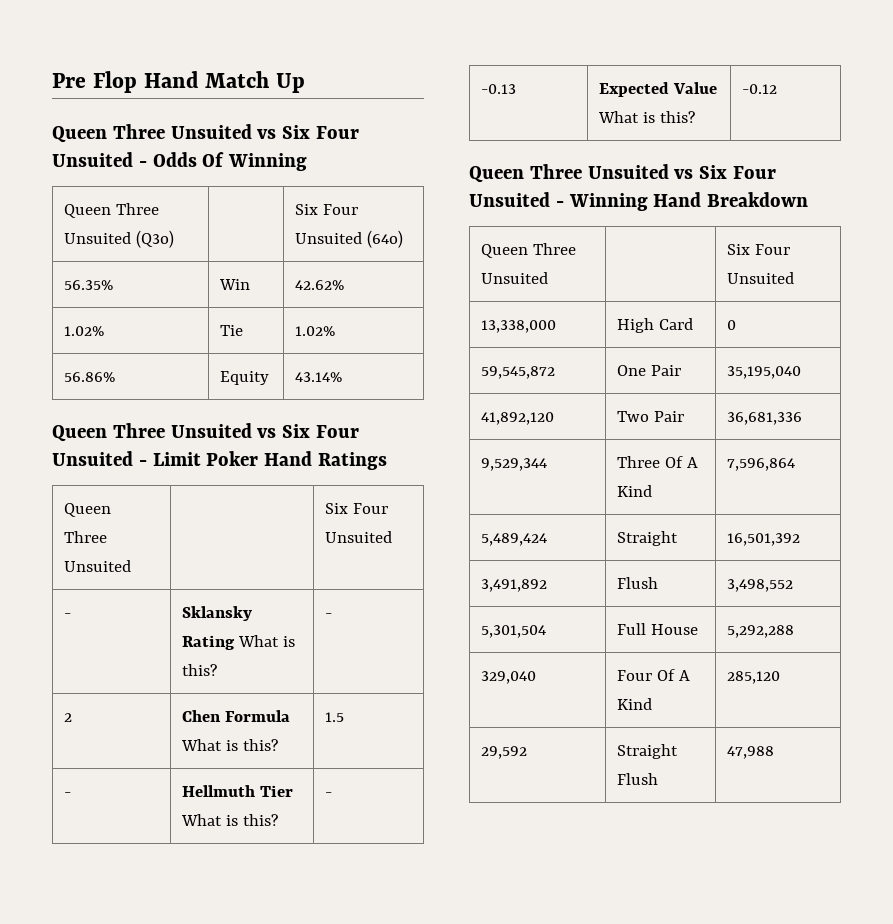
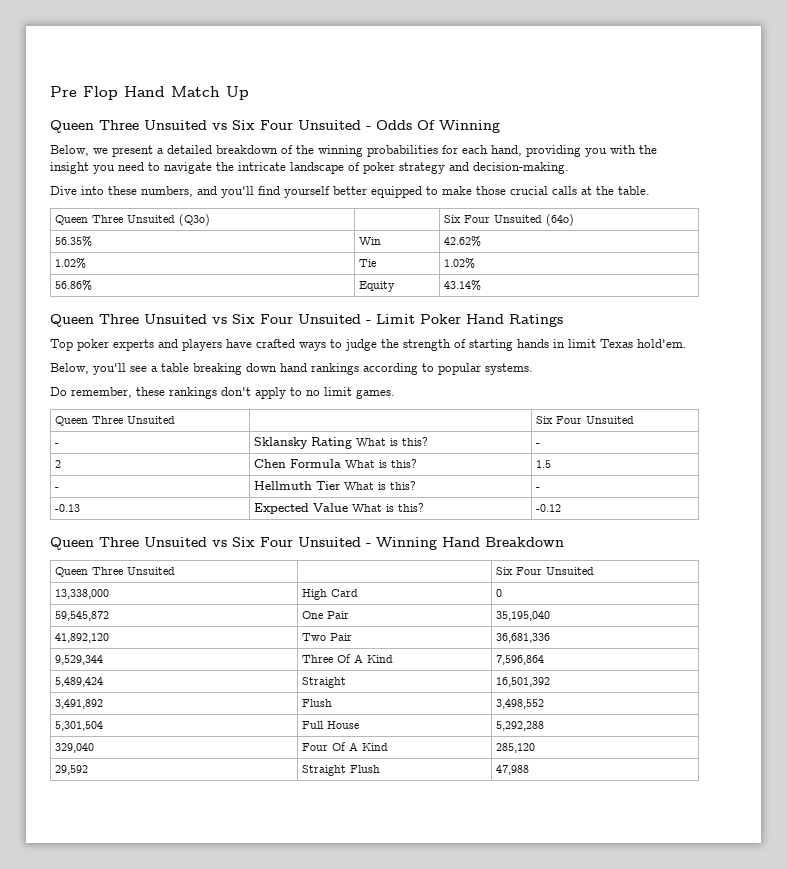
(308, 162) none -> [50,145,657,157] [50,162,569,174] [50,186,650,198] // Below, we present a detailed breakdown of the winning probabilities for each hand, providing you with the insight you need to navigate the intricate landscape of poker strategy and decision-making. // Dive into these numbers, and you'll find yourself better equipped to make those crucial calls at the table.
(388, 461) none -> [50,339,687,351] [50,363,533,375] [50,387,395,399] // Top poker experts and players have crafted ways to judge the strength of starting hands in limit Texas hold'em. // Below, you'll see a table breaking down hand rankings according to popular systems. // Do remember, these rankings don't apply to no limit games.

